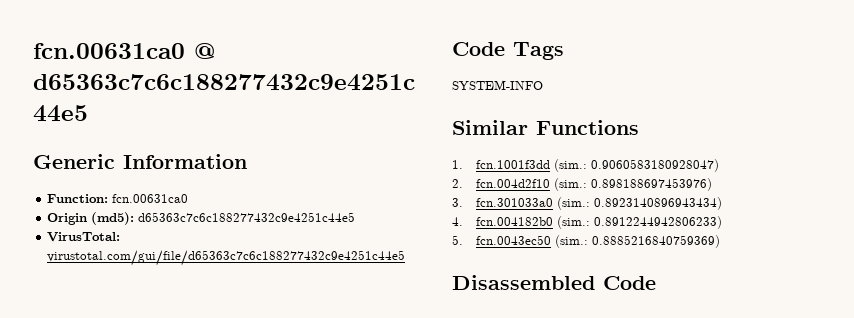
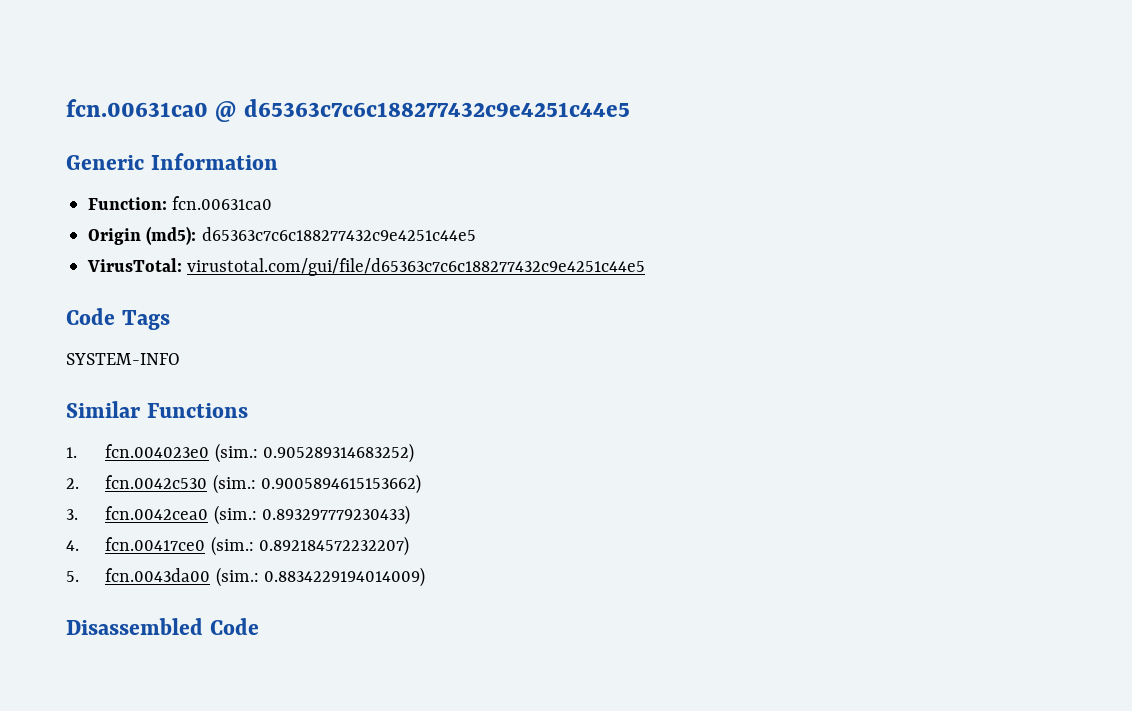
[476,159,720,172] [452,178,713,191] [452,197,723,210] [452,216,723,229] [452,235,721,248] fcn.1001f3dd (sim.: 0.9060583180928047) // 2. fcn.004d2f10 (sim.: 0.898188697453976) // 3. fcn.301033a0 (sim.: 0.8923140896943434) // 4. fcn.004182b0 (sim.: 0.8912244942806233) // 5. fcn.0043ec50 (sim.: 0.8885216840759369) -> [105,443,414,463] [66,474,421,494] [66,505,410,525] [66,536,409,556] [66,567,425,587] fcn.004023e0 (sim.: 0.905289314683252) // 2. fcn.0042c530 (sim.: 0.9005894615153662) // 3. fcn.0042cea0 (sim.: 0.893297779230433) // 4. fcn.00417ce0 (sim.: 0.892184572232207) // 5. fcn.0043da00 (sim.: 0.8834229194014009)

